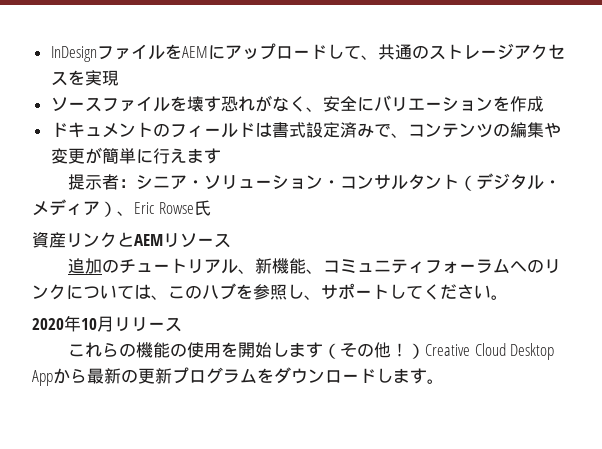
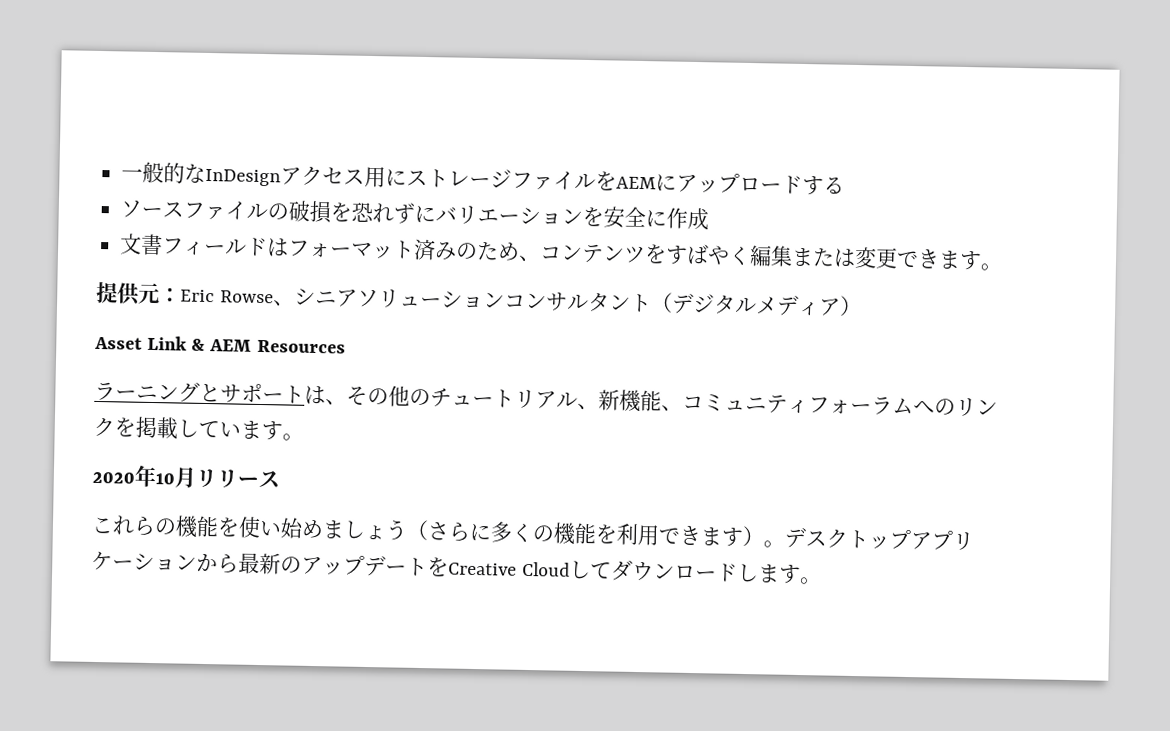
[50,46,97,62] InDesign -> [121,161,513,188] 一般的なInDesignアクセス用にストレージ
[326,43,565,60] [50,70,119,86] [50,95,357,112] して、共通のストレージアクセスを実現 // ソースファイルを壊す恐れがなく、安全 -> [802,175,846,196] [120,199,416,224] する // ソースファイルの破損を恐れず
(510, 103) none -> [603,206,668,229] 安全に
[50,122,561,138] [50,147,221,164] ドキュメントのフィールドは書式設定済みで、コンテンツの編集や変更が簡単に行えます -> [119,233,1003,271] 文書フィールドはフォーマット済みのため、コンテンツをすばやく編集または変更できます。
[84,174,204,190] 示者：シニア・ -> [117,282,358,307] 供元：Eric Rowse、シニア
[322,180,340,188] ・ -> (505, 300) none
[543,180,561,188] ・ -> (757, 305) none
[117,200,211,216] [32,232,231,248] [67,258,102,274] 、Eric Rowse氏 // 資産リンクとAEMリソース // 追加 -> [94,335,346,354] [94,381,410,407] // Asset Link & AEM Resources // ラーニングとサポートは、その他
[66,283,491,300] については、このハブを参照し、サポートしてください -> [114,416,283,441] を掲載しています
[169,342,555,360] [32,367,274,386] の使用を開始します（その他！）Creative Cloud Desktop Appから最新の更新プログラムを -> [217,516,974,551] [91,550,612,580] を使い始めましょう（さらに多くの機能を利用できます）。デスクトップアプリケーションから最新のアップデートをCreative Cloudして

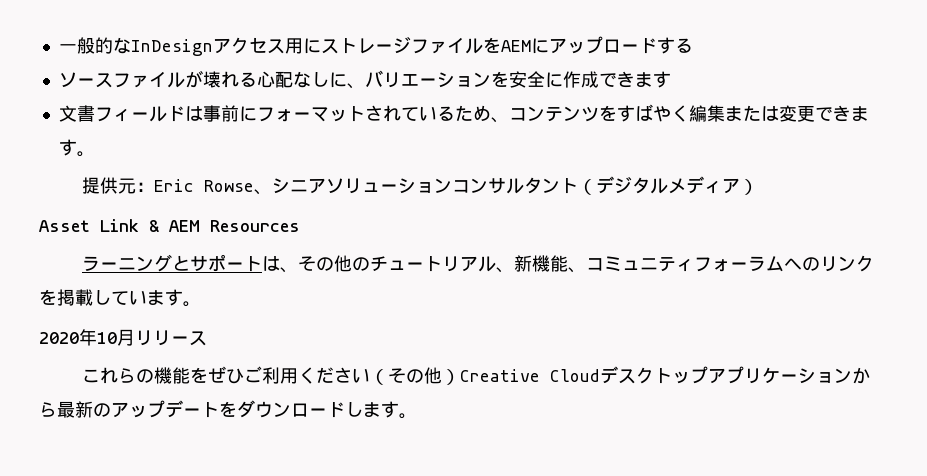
[267,200,437,224] の破損を恐れずに -> [184,70,365,89] が壊れる心配なしに、
(710, 219) none -> [598,71,671,88] できます
(290, 247) none -> [202,105,257,122] 事前に
[413,238,479,261] 済みの -> [364,105,455,122] されている
[238,516,785,548] 使い始めましょう（さらに多くの機能を利用できます）。 -> [208,366,601,385] ぜひご利用ください（その他）Creative Cloud
[448,560,612,580] Creative Cloudして -> (237, 409) none

